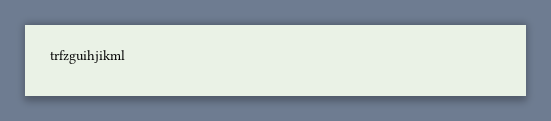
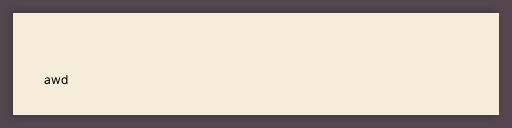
[50,50,125,64] trfzguihjikml -> [44,75,68,85] awd

